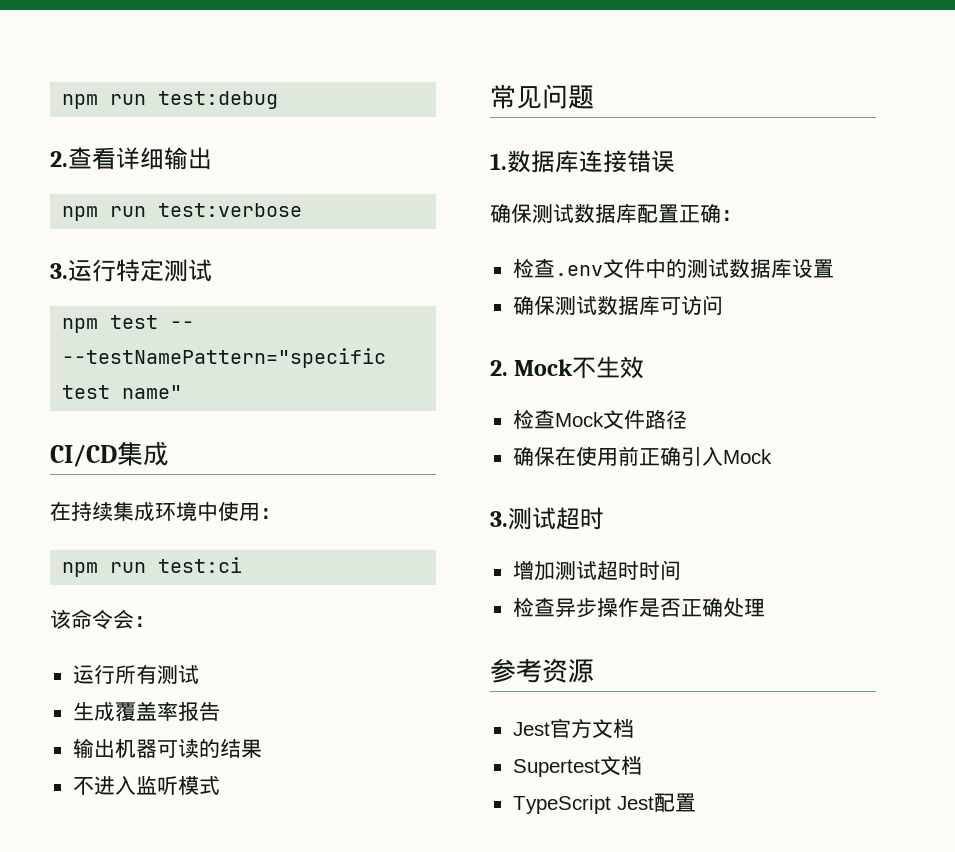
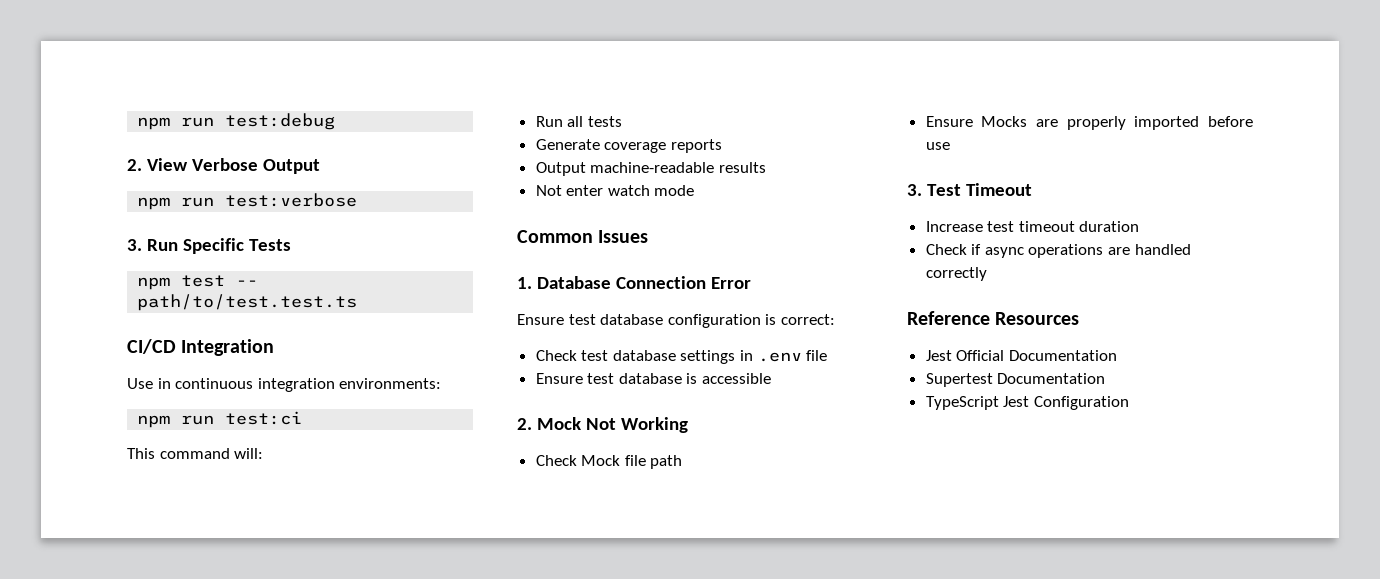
[68,147,212,170] 查看详细输出 -> [146,158,320,174] View Verbose Output
[68,259,212,282] 运行特定测试 -> [146,238,291,254] Run Specific Tests
[62,348,387,368] [62,385,183,399] [50,441,169,467] [50,501,281,522] [62,557,243,577] [50,609,155,630] [72,664,199,684] [72,701,220,722] [72,738,262,758] [72,776,220,795] [490,84,594,109] [490,150,675,173] [490,203,742,223] [512,258,834,279] [512,295,723,315] [490,356,645,379] [512,409,687,430] [512,446,772,466] [490,507,604,530] [512,560,681,581] [512,597,765,618] [490,658,594,683] [512,718,634,739] --testNamePattern="specific test name" // CI/CD集成 // 在持续集成环境中使用： // npm run test:ci // 该命令会： // 运行所有测试 // 生成覆盖率报告 // 输出机器可读的结果 // 不进入监听模式 // 常见问题 // 1.数据库连接错误 // 确保测试数据库配置正确： // 检查.env文件中的测试数据库设置 // 确保测试数据库可访问 // 2. Mock不生效 // 检查Mock文件路径 // 确保在使用前正确引入Mock // 3.测试超时 // 增加测试超时时间 // 检查异步操作是否正确处理 // 参考资源 // Jest官方文档 -> [137,294,358,311] [127,339,275,356] [127,378,442,392] [137,411,303,428] [127,448,264,459] [535,116,622,127] [535,139,722,153] [535,162,766,176] [535,185,695,196] [517,230,649,243] [517,276,751,289] [517,314,835,328] [535,350,828,364] [535,373,772,384] [517,417,688,433] [535,455,683,469] [925,116,1253,130] [925,142,950,150] [907,183,1032,196] [925,221,1140,232] [925,244,1191,258] [925,267,987,281] [907,311,1080,325] [925,350,1117,361] path/to/test.test.ts // CI/CD Integration // Use in continuous integration environments: // npm run test:ci // This command will: // Run all tests // Generate coverage reports // Output machine-readable results // Not enter watch mode // Common Issues // 1. Database Connection Error // Ensure test database configuration is correct: // Check test database settings in .env file // Ensure test database is accessible // 2. Mock Not Working // Check Mock file path // Ensure Mocks are properly imported before use // 3. Test Timeout // Increase test timeout duration // Check if async operations are handled correctly // Reference Resources // Jest Official Documentation
[599,756,642,776] 文档 -> [997,373,1106,384] Documentation
[653,793,696,812] 配置 -> [1033,396,1129,410] Configuration

